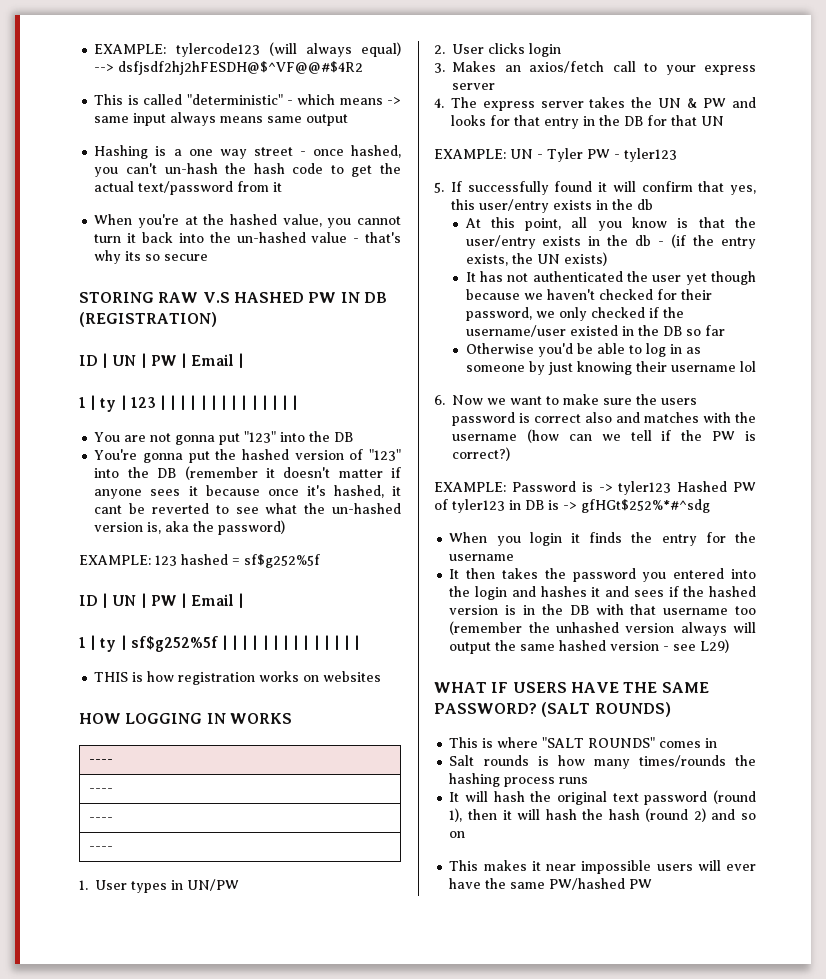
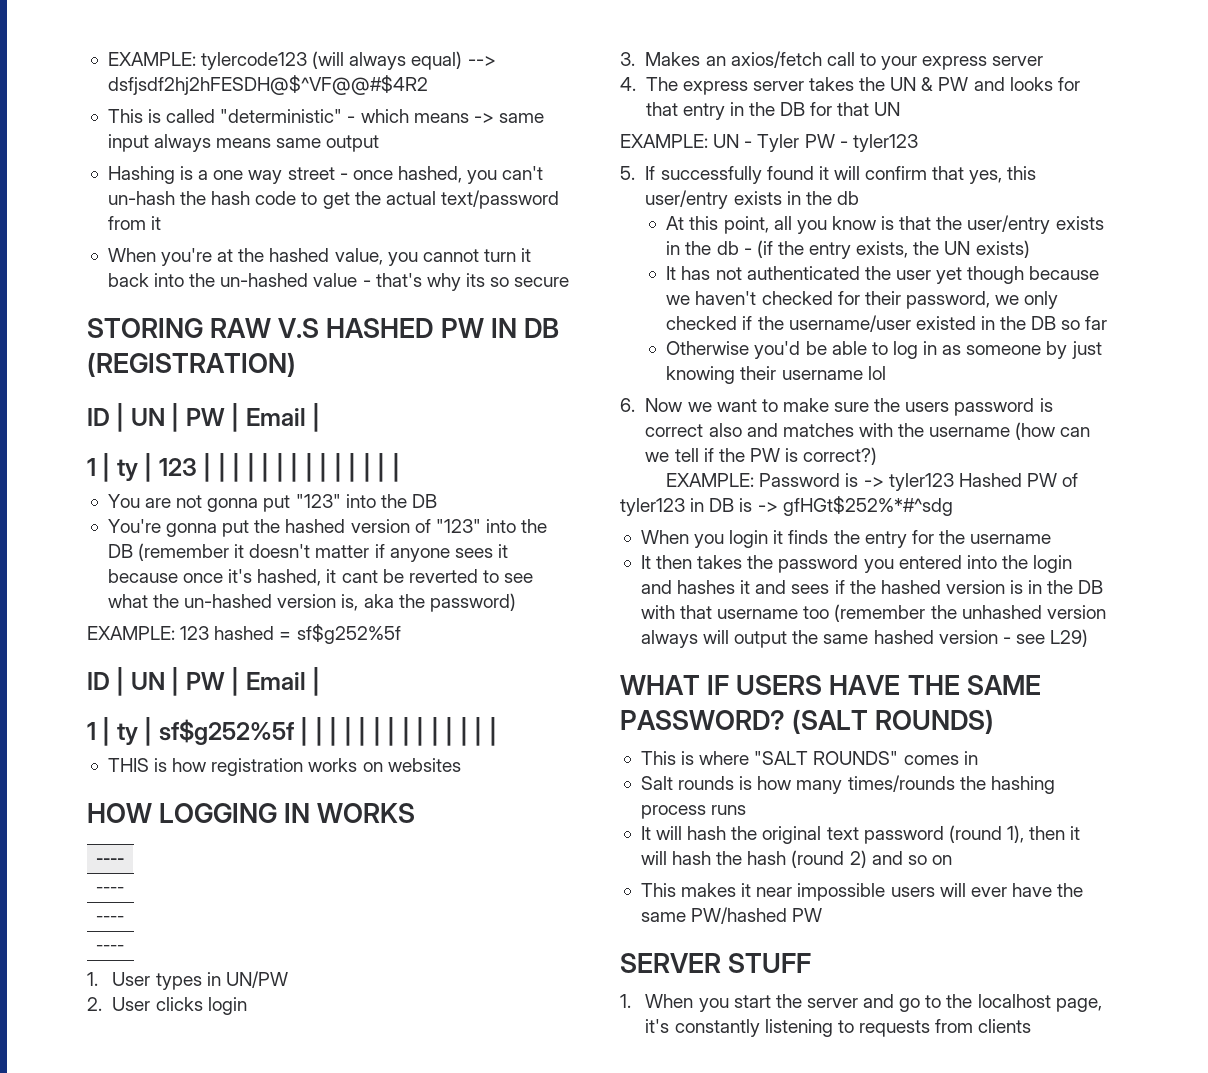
(653, 884) none -> [620,953,812,973] [620,994,1102,1012] [645,1019,1032,1037] // SERVER STUFF // 1. When you start the server and go to the localhost page, it's constantly listening to requests from clients

